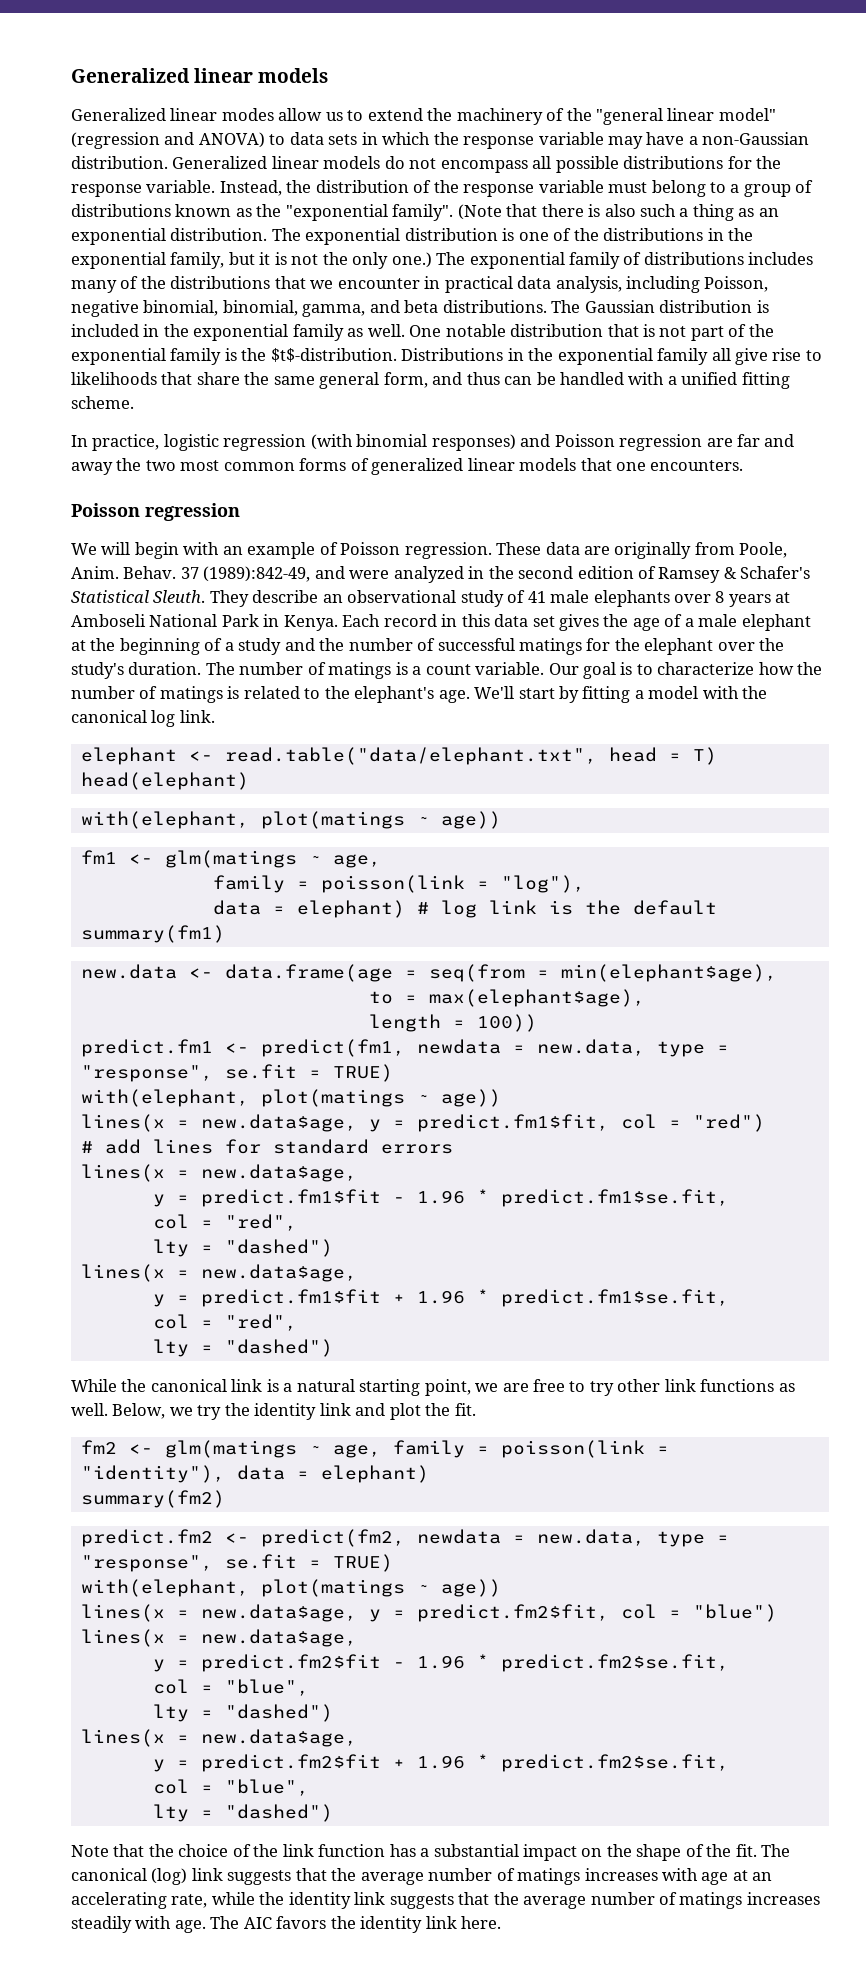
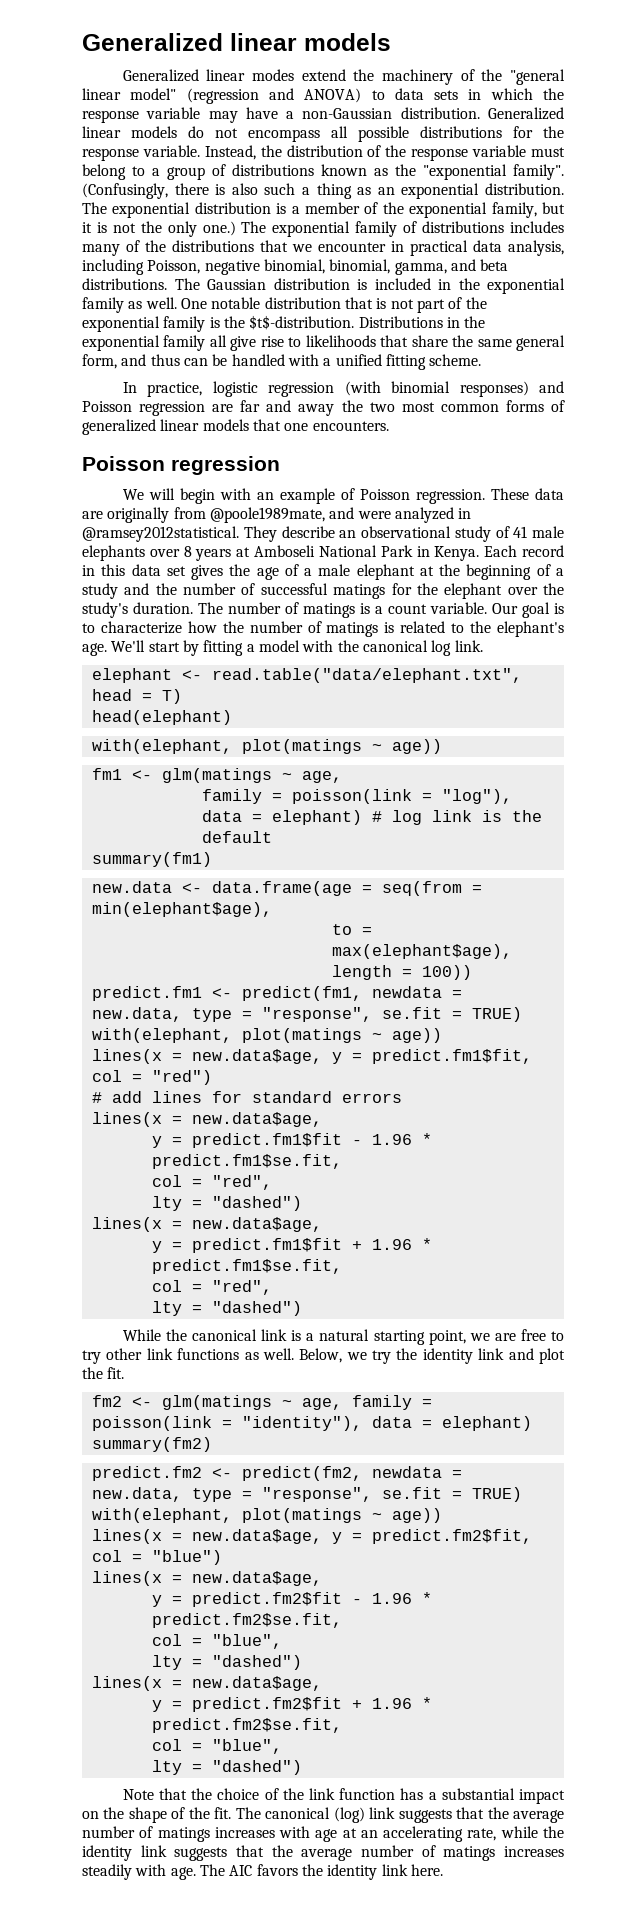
[278,108,364,121] allow us to -> (295, 75) none
[457,204,538,220] (Note that -> [82,183,168,199] (Confusingly,
[518,228,724,241] one of the distributions in -> [291,202,379,214] a member of
[739,542,788,558] [71,566,811,583] [71,590,206,603] Poole, Anim. Behav. 37 (1989):842-49, and were analyzed in the second edition of Ramsey & Schafer's Statistical Sleuth. -> [209,507,472,523] [82,526,239,542] @poole1989mate, and were analyzed in @ramsey2012statistical.

